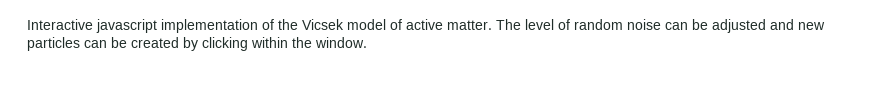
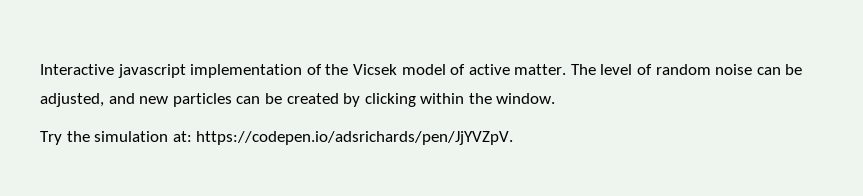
[712,19,766,33] adjusted -> [40,93,104,107] adjusted,
(367, 42) none -> [40,131,514,145] // Try the simulation at: https://codepen.io/adsrichards/pen/JjYVZpV.

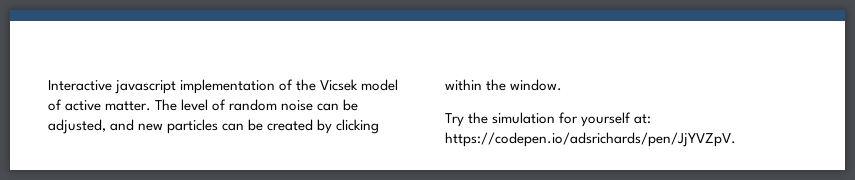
(169, 136) none -> [559,112,632,127] for yourself

